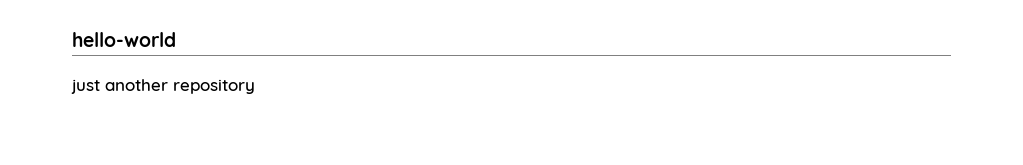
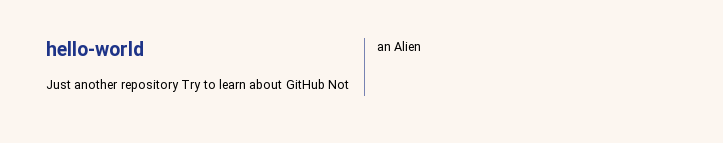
[71,79,100,94] just -> [46,80,71,89] Just
(255, 86) none -> [181,79,349,92] [377,41,422,51] Try to learn about GitHub Not an Alien

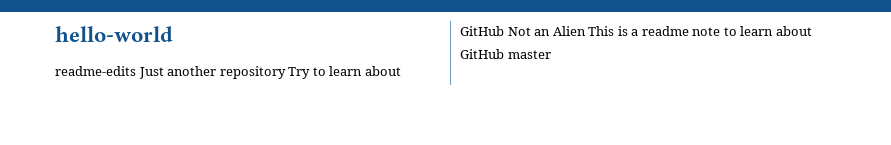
(144, 48) none -> [55,66,136,76] readme-edits
(422, 46) none -> [588,26,812,36] [460,49,551,59] This is a readme note to learn about GitHub master

